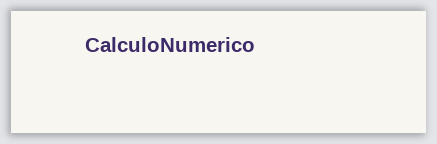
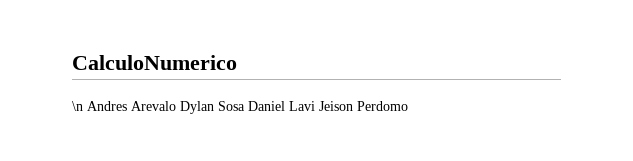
(255, 44) none -> [72,101,408,114] // \n Andres Arevalo Dylan Sosa Daniel Lavi Jeison Perdomo

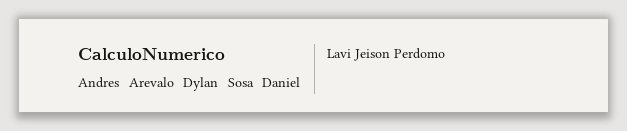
[72,101,83,111] \n -> (225, 54) none

